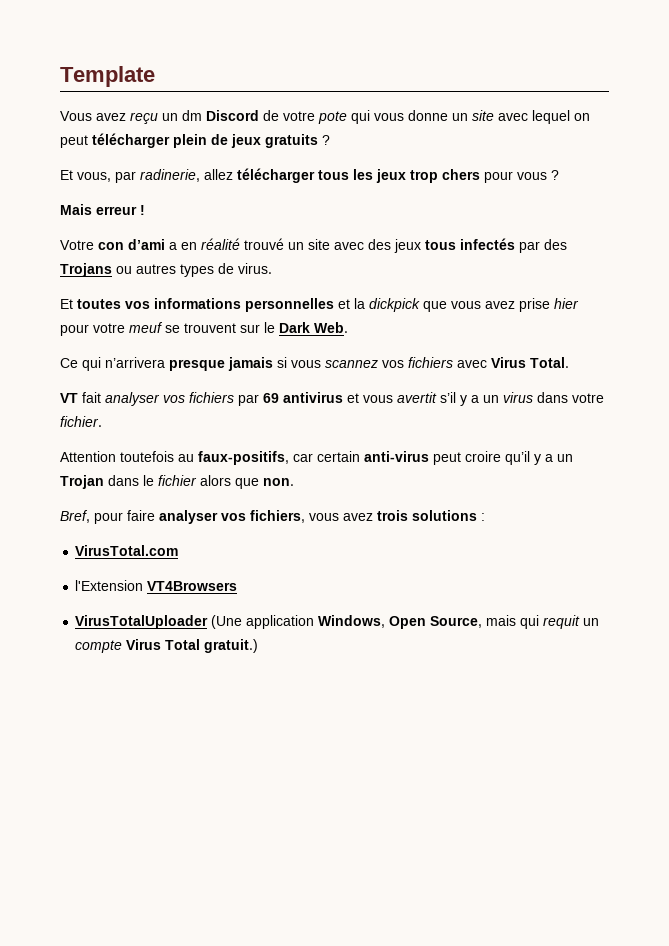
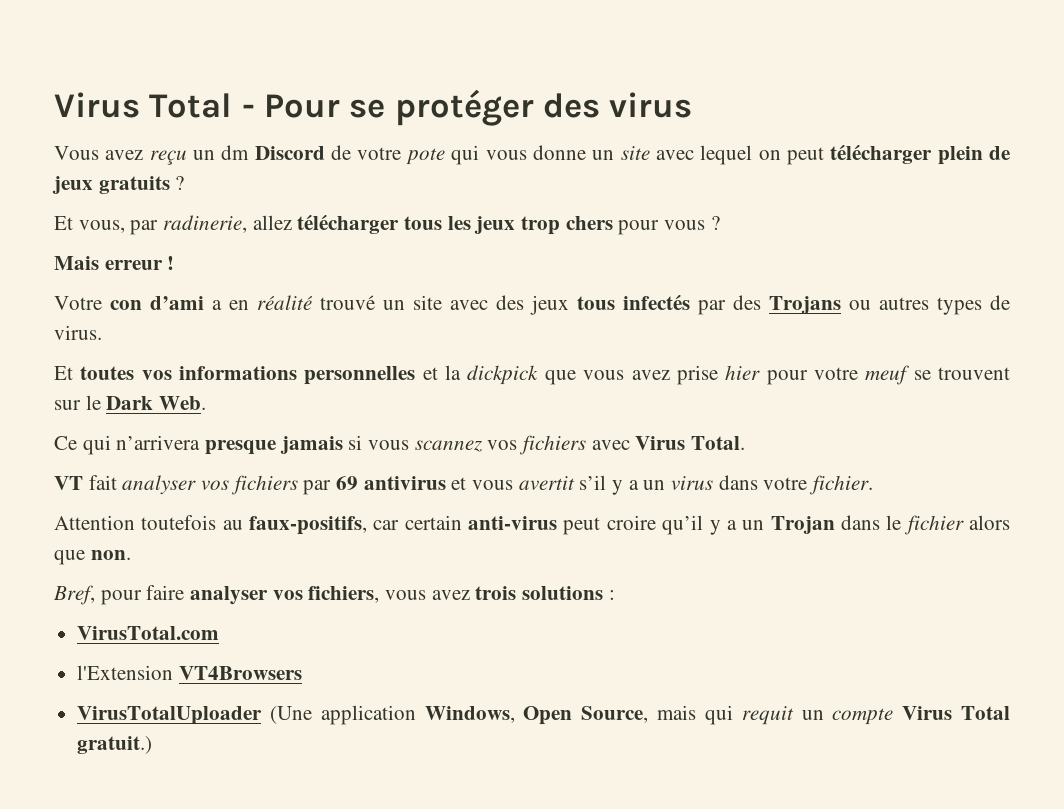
[60,66,155,87] Template -> [54,89,693,126] Virus Total - Pour se protéger des virus

